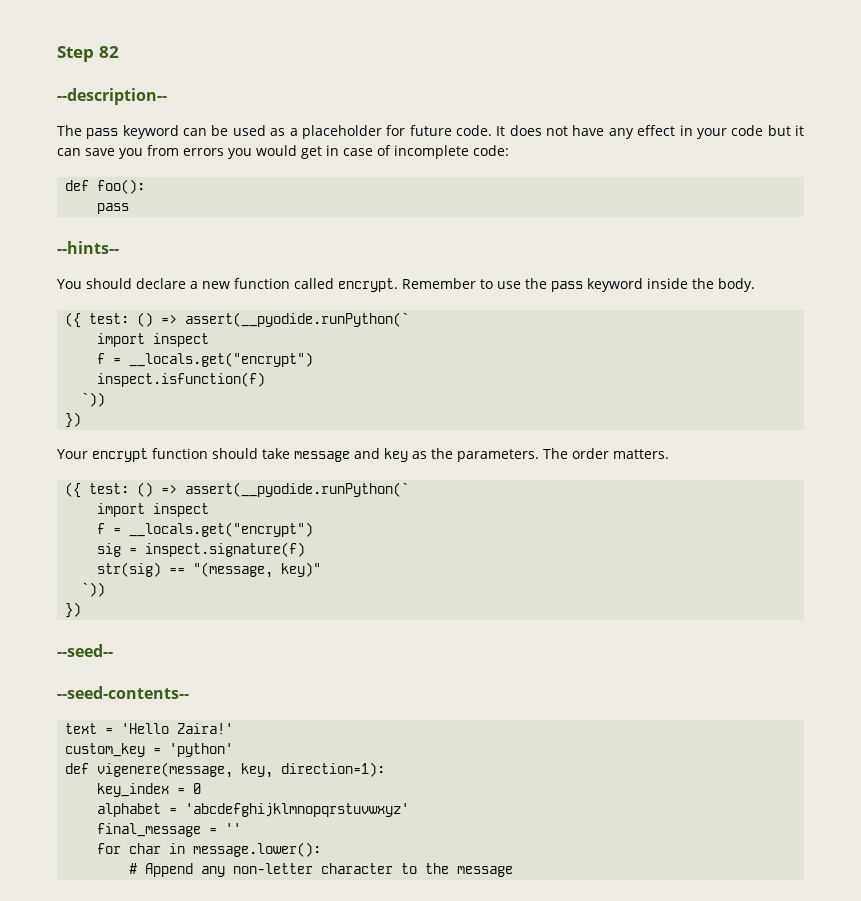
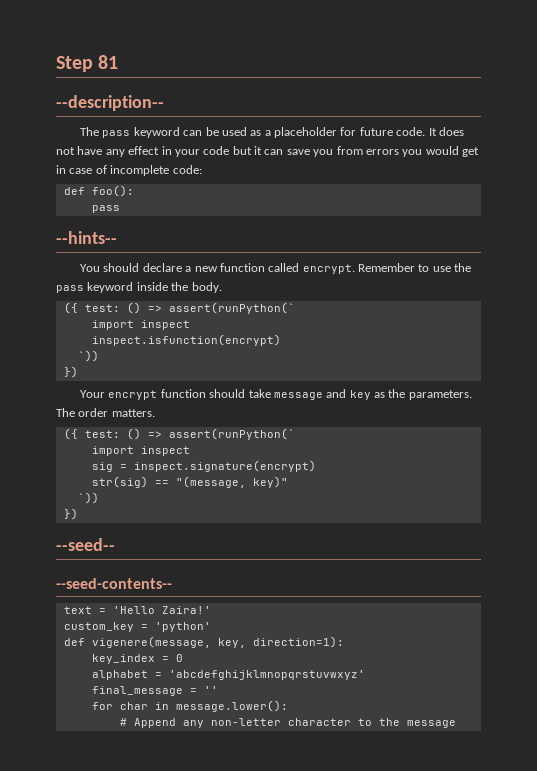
[98,46,119,58] 82 -> [98,55,119,69] 81
[185,312,410,327] [97,333,210,347] [97,352,314,367] [97,372,266,387] assert(__pyodide.runPython(` // import inspect // f = __locals.get("encrypt") // inspect.isfunction(f) -> [168,302,295,314] [91,320,190,330] [91,334,281,346] assert(runPython(` // import inspect // inspect.isfunction(encrypt)
[185,482,410,497] [97,503,210,517] [97,522,314,537] assert(__pyodide.runPython(` // import inspect // f = __locals.get("encrypt") -> [168,428,295,440] [91,446,190,456] assert(runPython(` // import inspect
[145,542,306,557] inspect.signature(f) -> [133,460,316,472] inspect.signature(encrypt)

